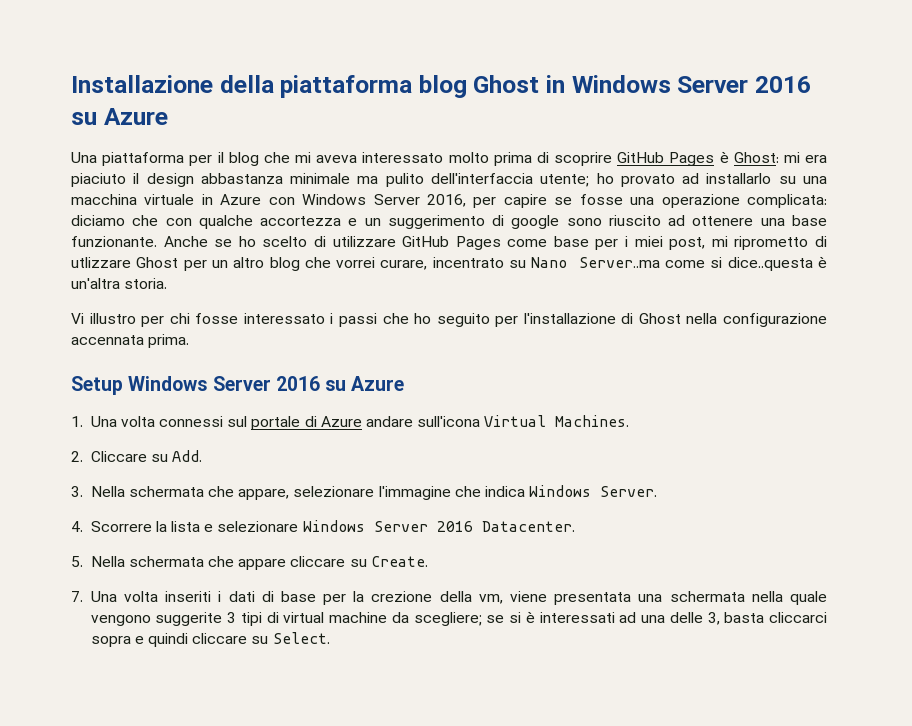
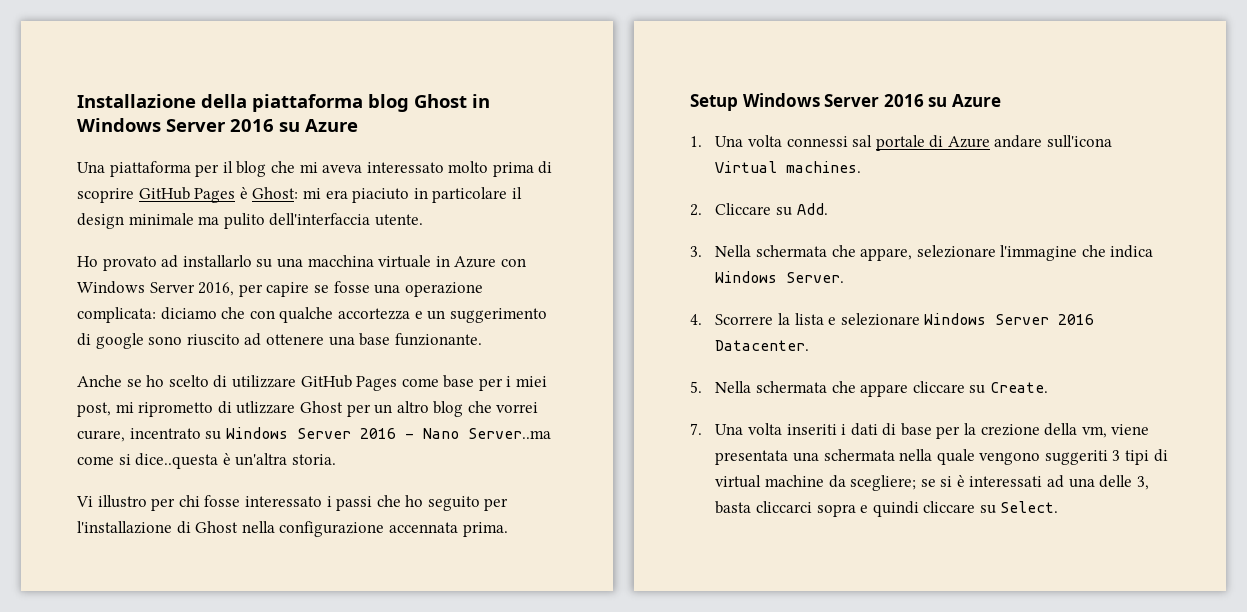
(126, 180) none -> [413,187,508,203] in particolare
[200,173,283,184] abbastanza -> (124, 221) none
[540,173,614,187] utente; ho -> [374,214,423,226] [77,256,98,267] utente. // Ho
(157, 241) none -> (482, 339) //
(527, 264) none -> [225,427,414,439] Windows Server 2016 -
[227,416,248,427] sul -> [852,135,873,147] sal
[555,415,630,427] Machines. -> [786,161,862,173] machines.
[155,612,223,626] suggerite -> [1044,450,1108,465] suggeriti

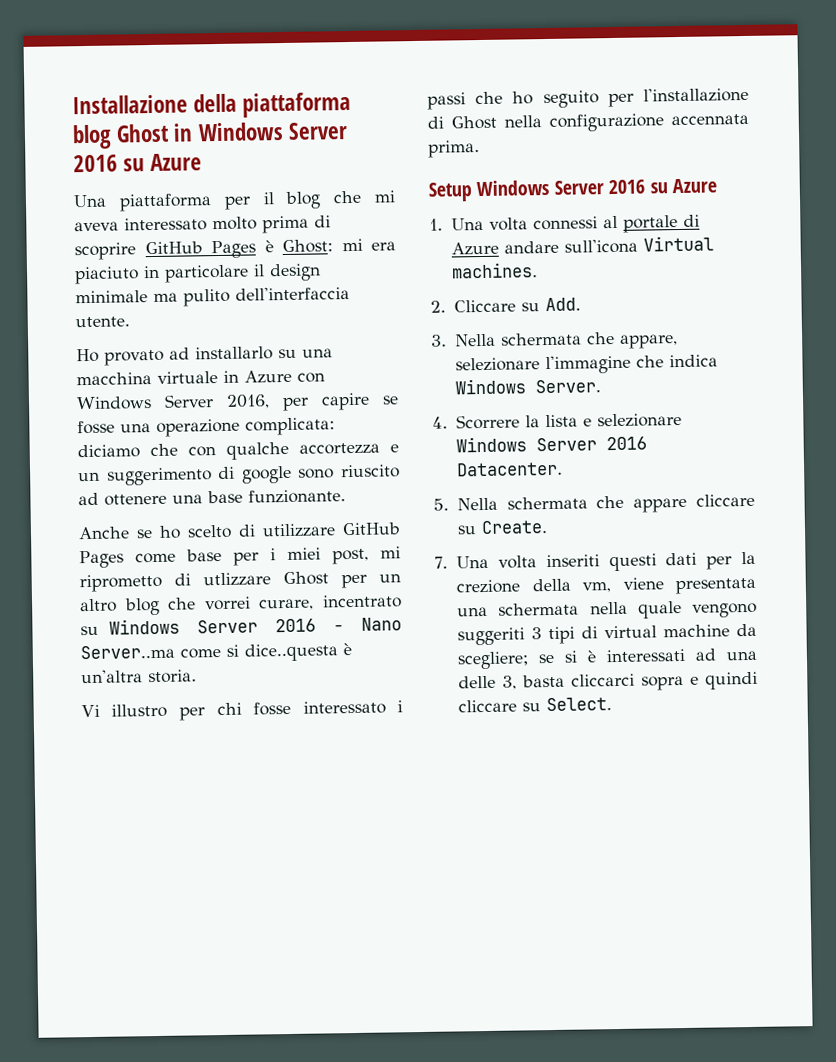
[852,135,873,147] sal -> [603,215,619,229] al
[841,423,932,436] i dati di base -> [608,552,698,572] questi dati

